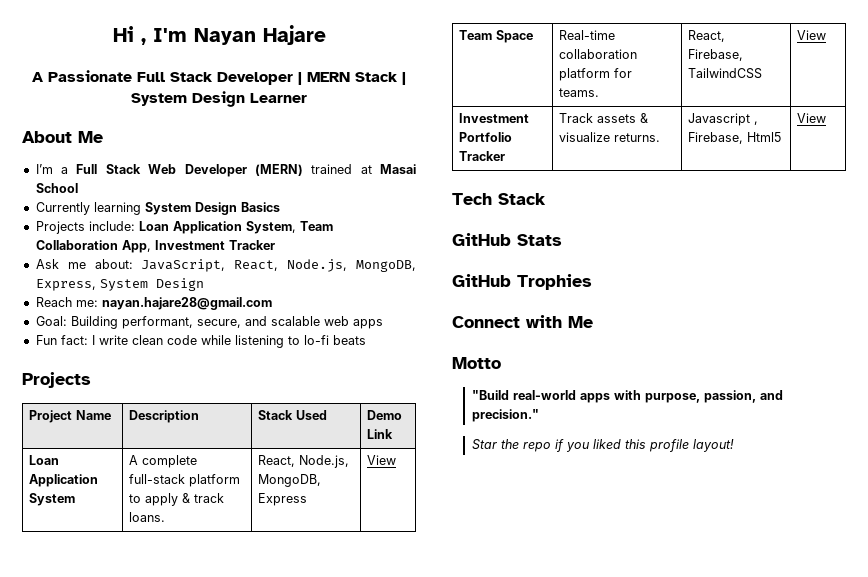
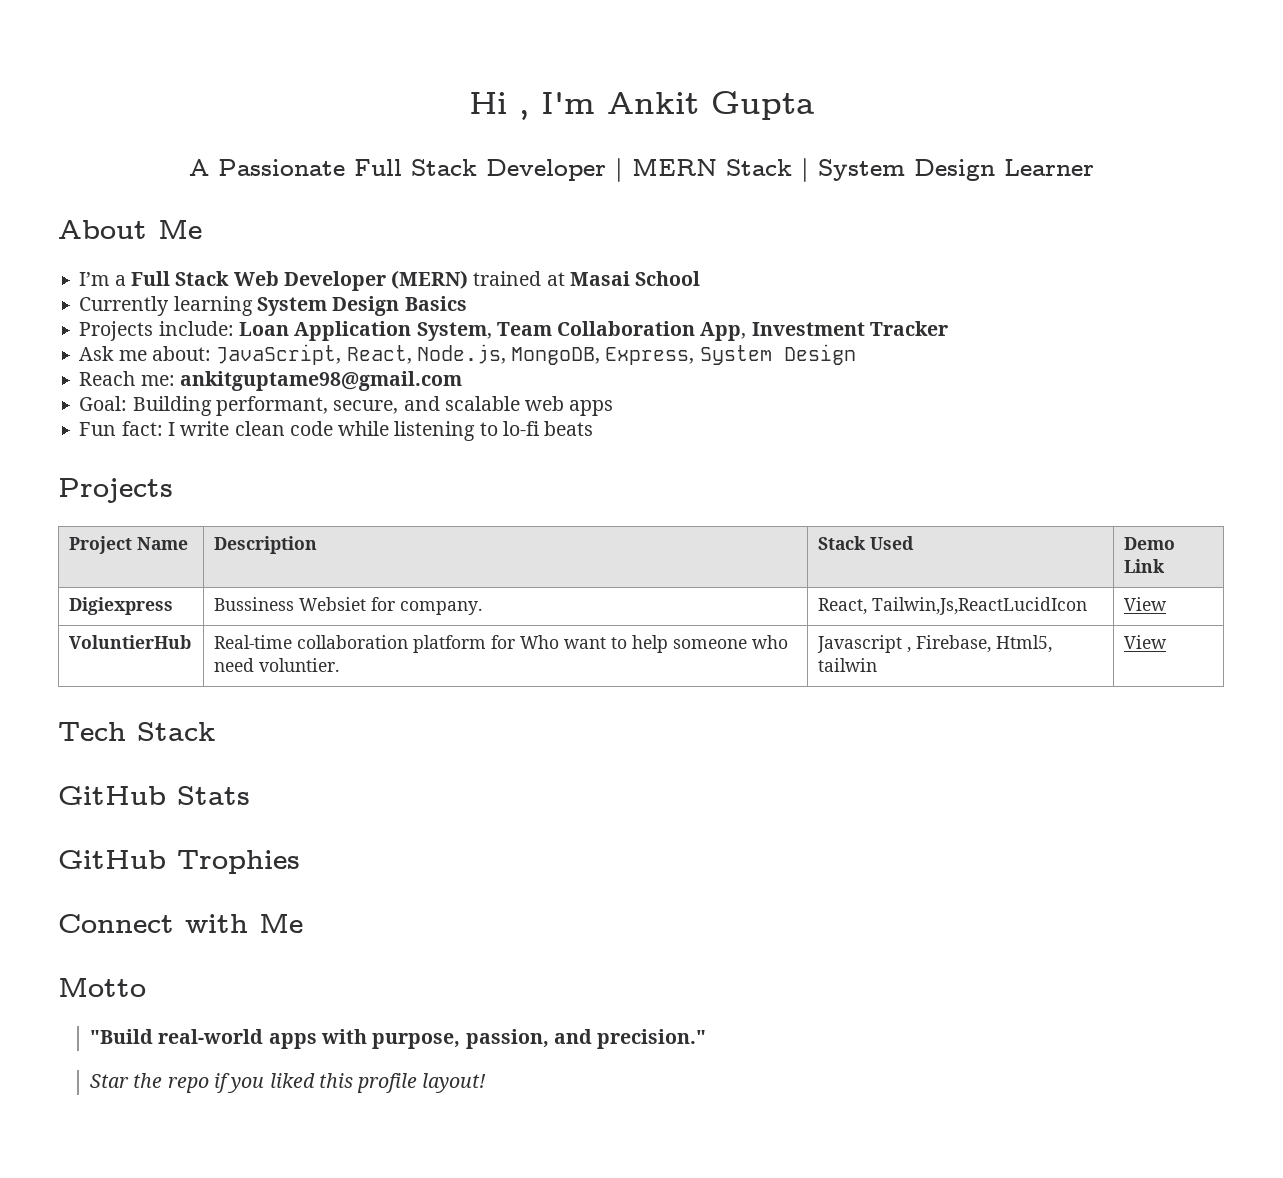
[193,25,326,45] Nayan Hajare -> [607,91,814,120] Ankit Gupta
[101,297,272,310] nayan.hajare28@gmail.com -> [179,371,462,391] ankitguptame98@gmail.com
[29,455,60,465] [29,474,99,487] [29,493,76,506] [129,455,198,468] [129,474,241,487] [129,493,225,506] [129,512,166,522] [258,455,350,468] [258,474,322,487] [258,493,308,506] [367,455,397,465] [459,30,534,43] Loan Application System | A complete full-stack platform to apply & track loans. | React, Node.js, MongoDB, Express | View // Team Space -> [69,597,174,615] [214,597,483,615] [818,597,1088,615] [1124,597,1168,611] [69,635,192,649] Digiexpress | Bussiness Websiet for company. | React, Tailwin,Js,ReactLucidIcon | View // VoluntierHub
[559,88,600,97] [688,30,726,42] [688,49,744,61] [688,68,763,79] [797,30,827,40] [459,113,530,123] [459,132,513,142] [459,151,506,161] [559,113,649,123] [559,132,661,142] teams. | React, Firebase, TailwindCSS | View // Investment Portfolio Tracker | Track assets & visualize returns. -> [520,635,789,653] [214,658,340,672] Who want to help someone who need voluntier.
[747,132,782,142] Html5 -> [996,635,1053,653] [818,658,878,672] Html5, tailwin

